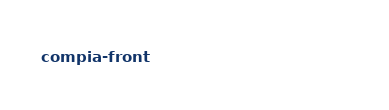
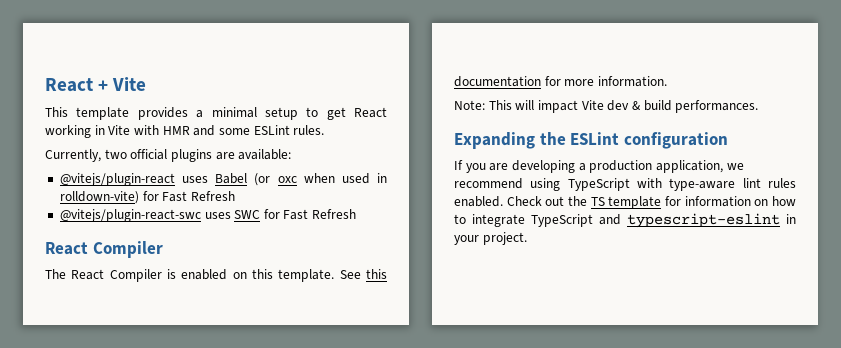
[41,51,150,65] compia-front -> [45,77,147,92] [45,107,387,120] [45,125,325,138] [45,149,292,162] [59,173,387,186] [59,191,235,204] [59,209,357,222] [45,241,163,258] [45,269,387,282] [454,76,667,87] [454,100,759,113] [454,132,728,149] [454,160,744,173] [454,178,796,191] [454,196,796,209] [454,213,796,228] [454,232,527,245] React + Vite // This template provides a minimal setup to get React working in Vite with HMR and some ESLint rules. // Currently, two official plugins are available: // @vitejs/plugin-react uses Babel (or oxc when used in rolldown-vite) for Fast Refresh // @vitejs/plugin-react-swc uses SWC for Fast Refresh // React Compiler // The React Compiler is enabled on this template. See this documentation for more information. // Note: This will impact Vite dev & build performances. // Expanding the ESLint configuration // If you are developing a production application, we recommend using TypeScript with type-aware lint rules enabled. Check out the TS template for information on how to integrate TypeScript and typescript-eslint in your project.

